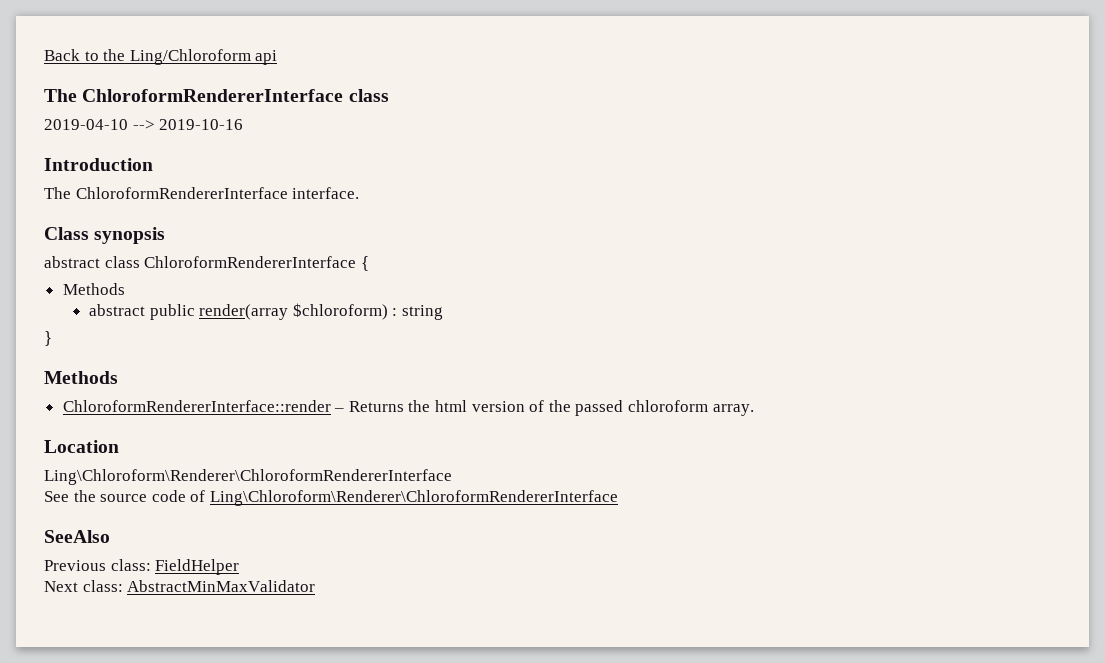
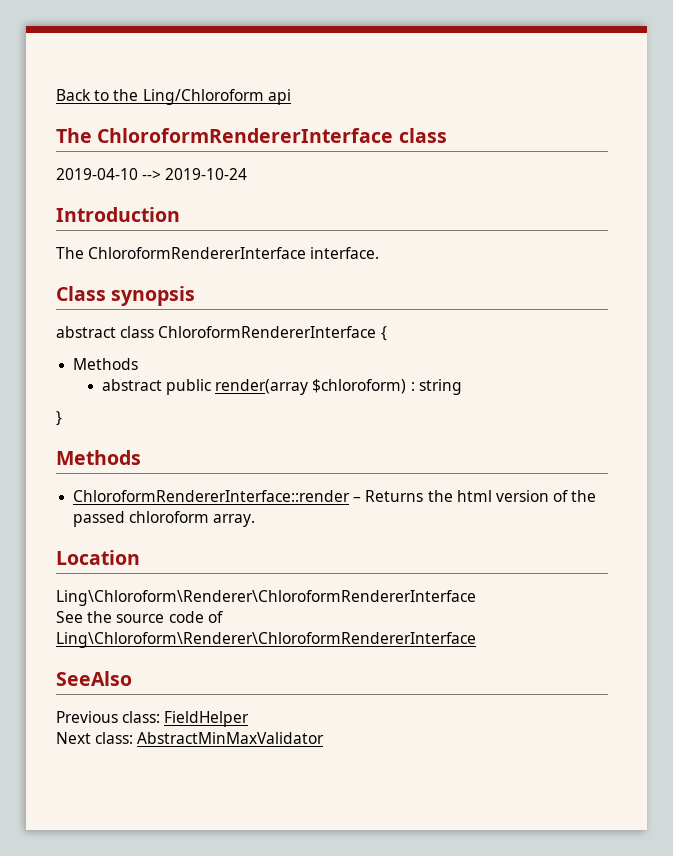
[159,119,244,130] 2019-10-16 -> [165,168,248,180] 2019-10-24

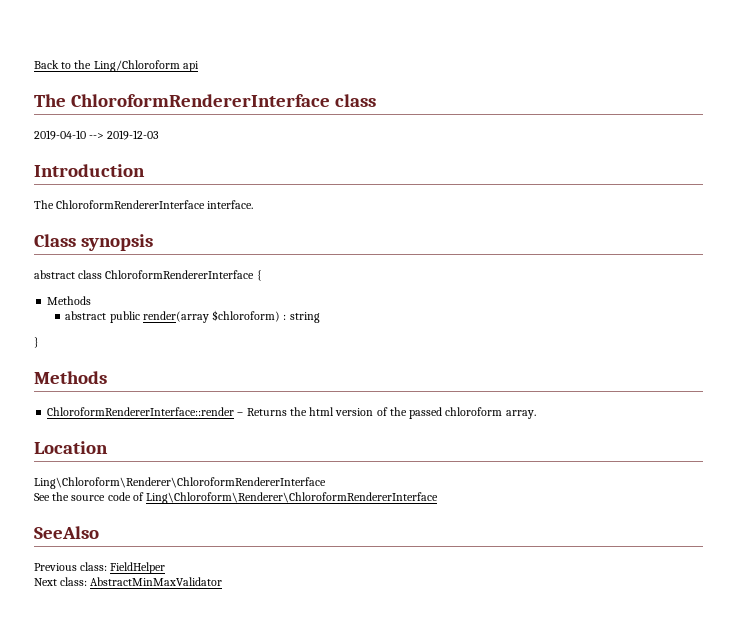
[165,168,248,180] 2019-10-24 -> [107,130,160,140] 2019-12-03

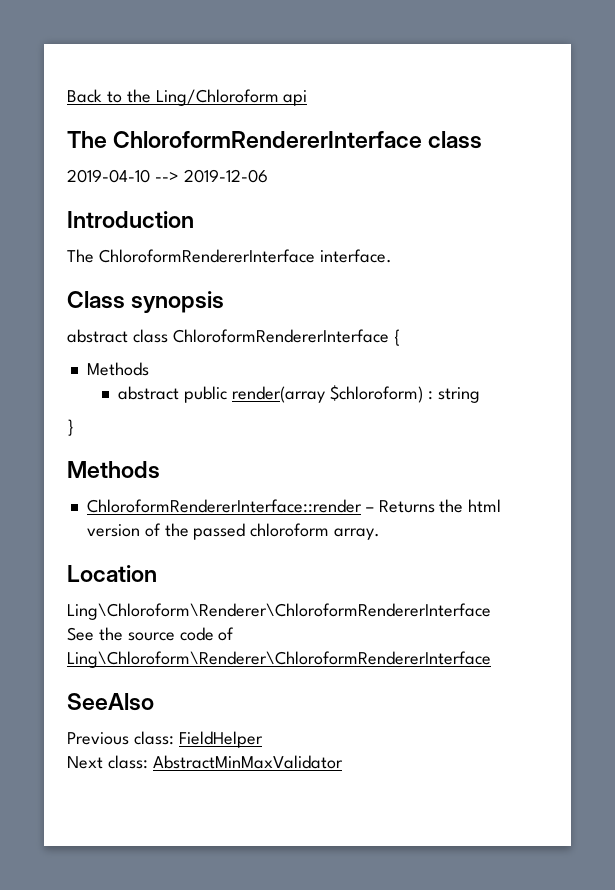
[107,130,160,140] 2019-12-03 -> [183,169,268,183] 2019-12-06

